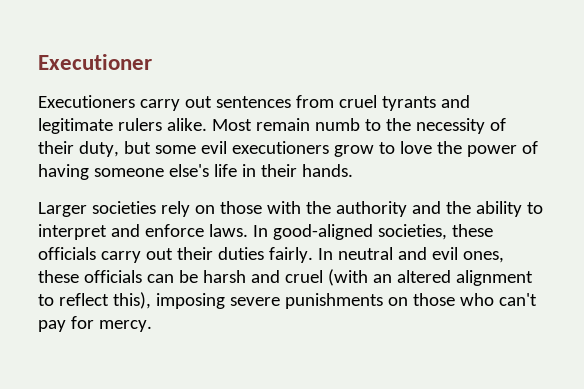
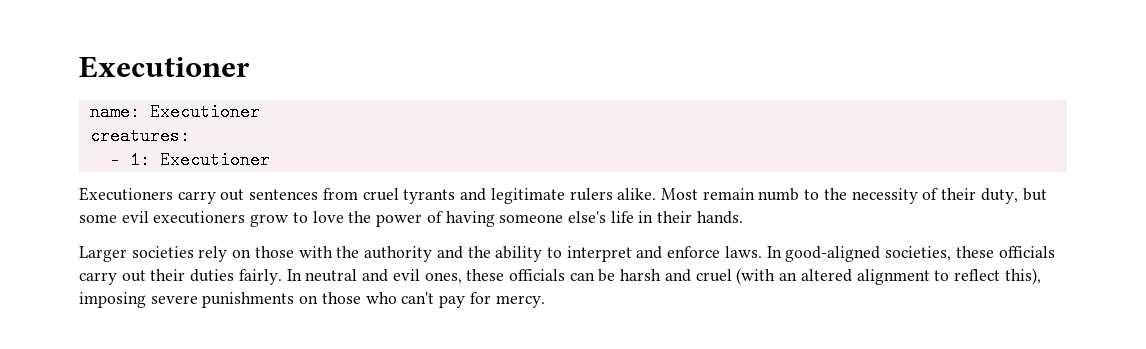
[38,54,152,70] Executioner -> [79,56,250,78] [89,103,260,121] [89,127,190,145] [109,151,270,169] Executioner // name: Executioner // creatures: // - 1: Executioner

